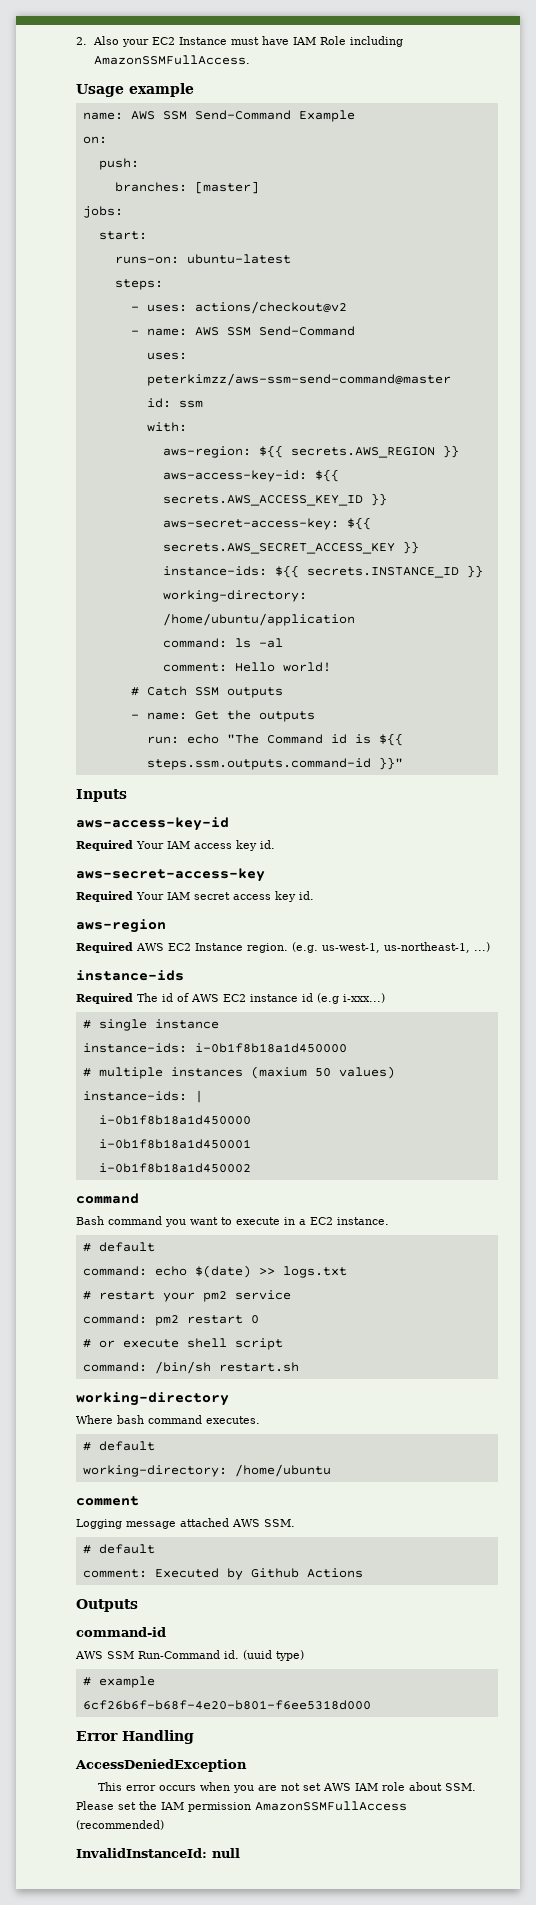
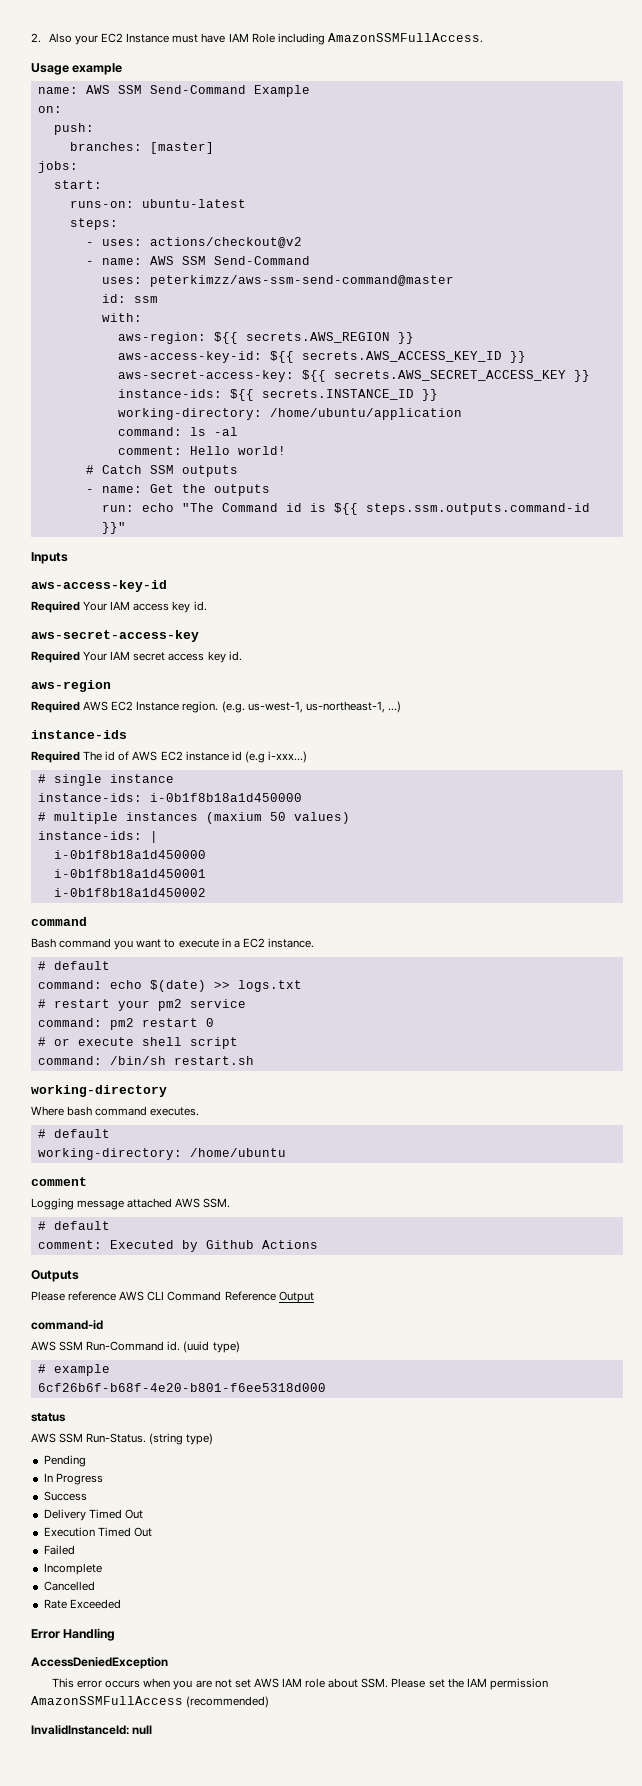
(138, 1605) none -> [31,1291,314,1303] // Please reference AWS CLI Command Reference Output
(371, 1705) none -> [31,1413,66,1422] [31,1433,214,1445] [43,1455,86,1467] [43,1473,103,1485] [43,1491,87,1501] [43,1509,143,1521] [43,1527,152,1537] [43,1545,75,1555] [43,1563,102,1575] [43,1581,95,1591] [43,1599,121,1609] // status // AWS SSM Run-Status. (string type) // Pending // In Progress // Success // Delivery Timed Out // Execution Timed Out // Failed // Incomplete // Cancelled // Rate Exceeded

